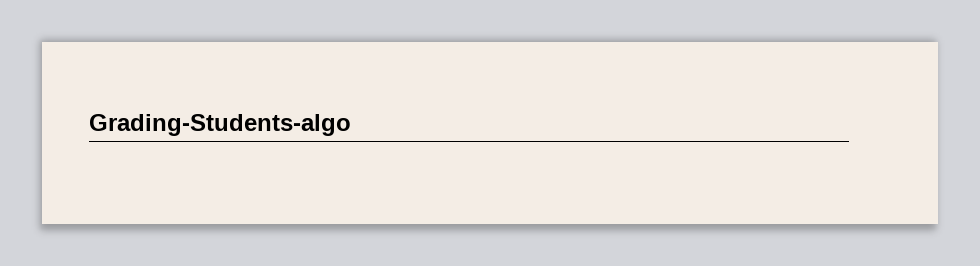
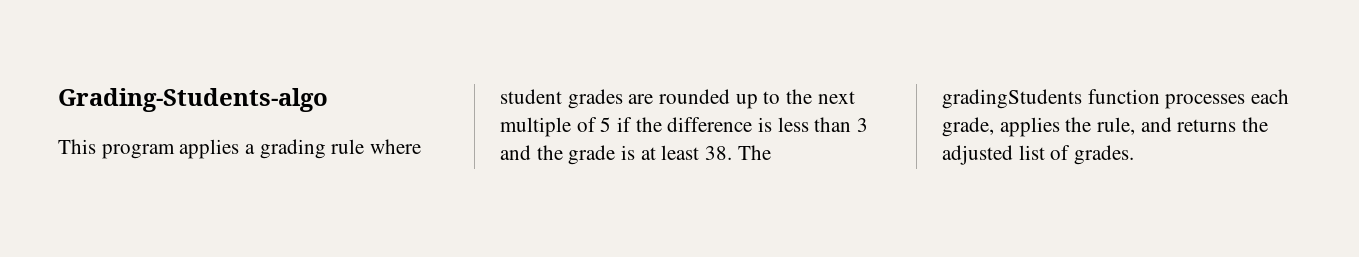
(351, 125) none -> [58,139,422,159] [500,89,855,109] [500,117,869,137] [500,145,771,165] [942,89,1290,109] [942,117,1269,137] [942,145,1135,165] // This program applies a grading rule where student grades are rounded up to the next multiple of 5 if the difference is less than 3 and the grade is at least 38. The gradingStudents function processes each grade, applies the rule, and returns the adjusted list of grades.

